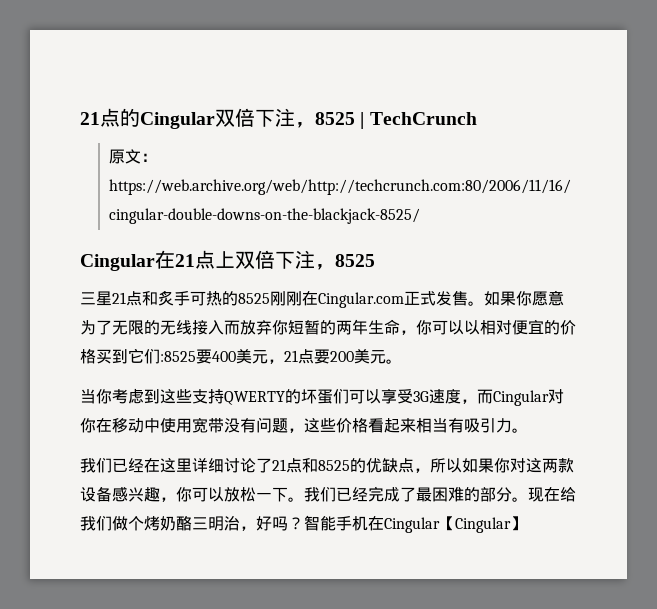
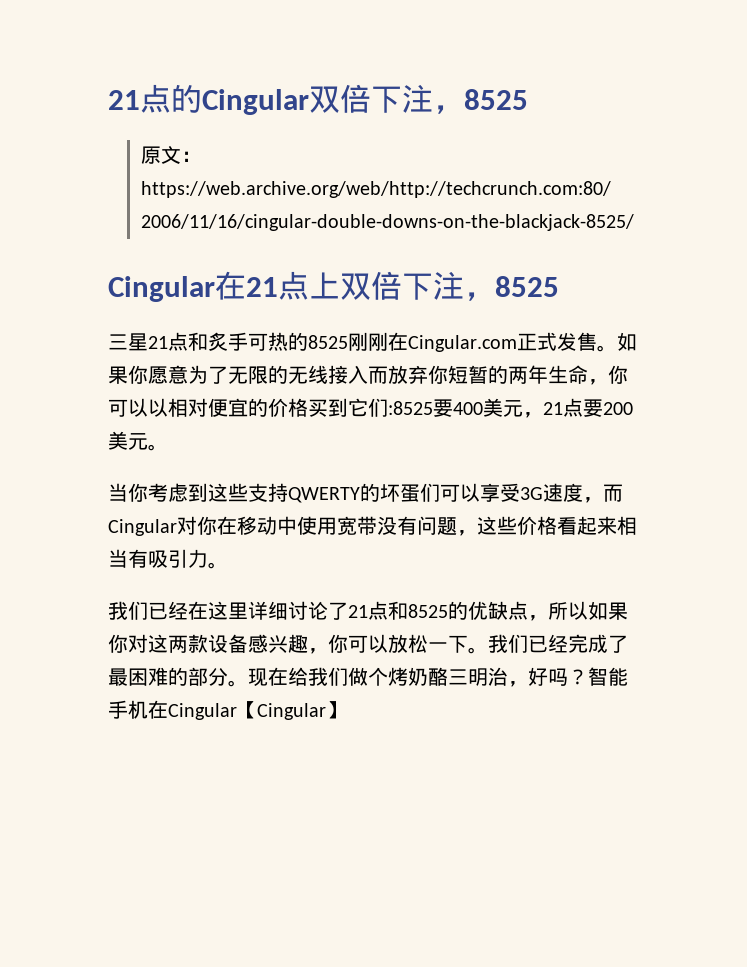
[360,112,477,129] | TechCrunch -> (528, 99) none

